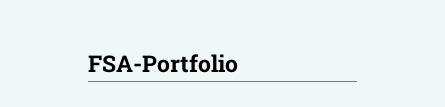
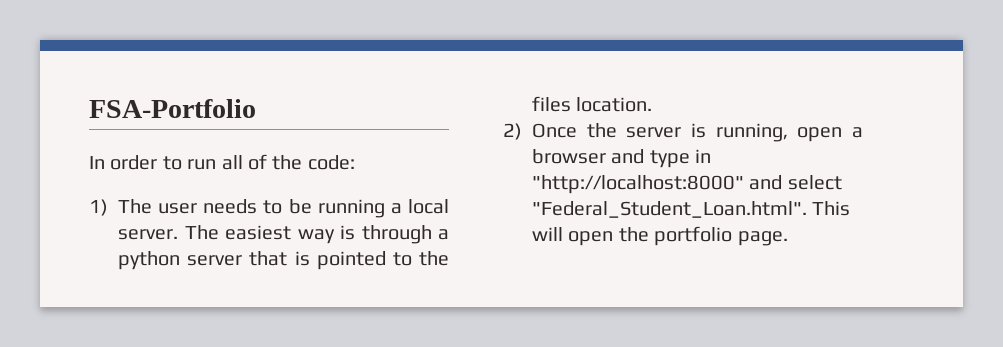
(238, 63) none -> [89,154,355,170] [89,199,449,218] [118,225,449,244] [118,251,449,270] [532,96,653,112] [503,123,863,142] [532,149,712,168] [532,175,842,194] [532,201,851,218] [532,226,788,246] // In order to run all of the code: // 1) The user needs to be running a local server. The easiest way is through a python server that is pointed to the files location. // 2) Once the server is running, open a browser and type in "http://localhost:8000" and select "Federal_Student_Loan.html". This will open the portfolio page.

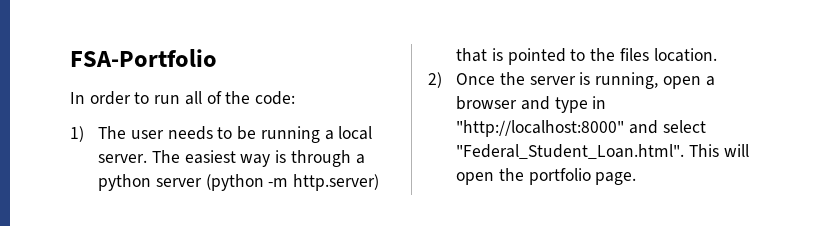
(243, 260) none -> [205,174,380,191] (python -m http.server)

